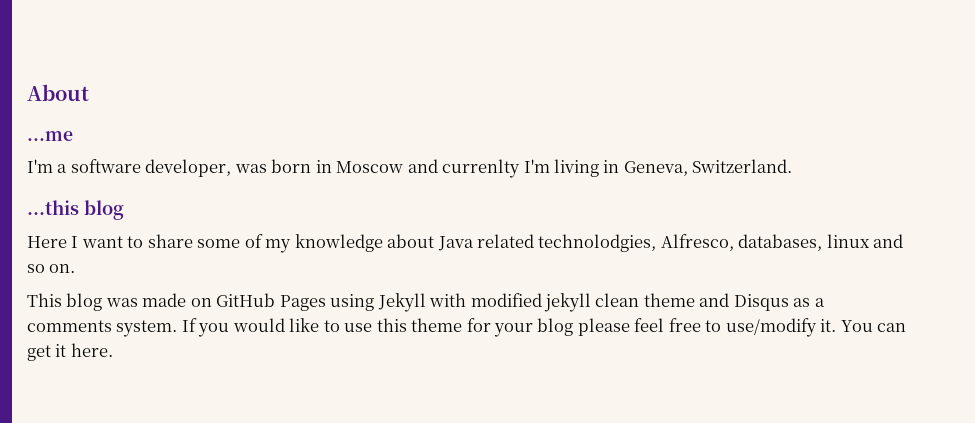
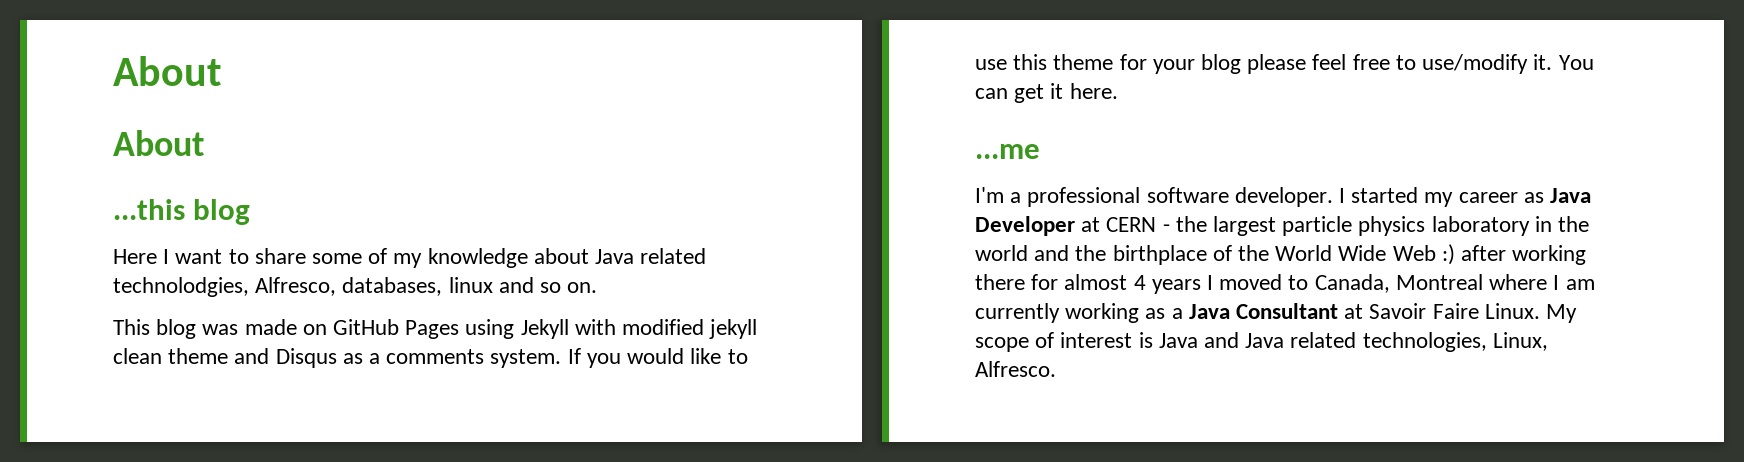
[27,84,89,101] [27,131,73,141] [27,159,793,178] About // ...me // I'm a software developer, was born in Moscow and currenlty I'm living in Geneva, Switzerland. -> [113,56,222,86] [113,130,204,156] About // About
(113, 350) none -> [975,144,1040,159] [975,187,1592,207] [975,216,1590,236] [975,244,1587,265] [975,274,1595,294] [975,303,1578,323] [975,332,1548,352] [975,361,1056,377] // ...me // I'm a professional software developer. I started my career as Java Developer at CERN - the largest particle physics laboratory in the world and the birthplace of the World Wide Web :) after working there for almost 4 years I moved to Canada, Montreal where I am currently working as a Java Consultant at Savoir Faire Linux. My scope of interest is Java and Java related technologies, Linux, Alfresco.

